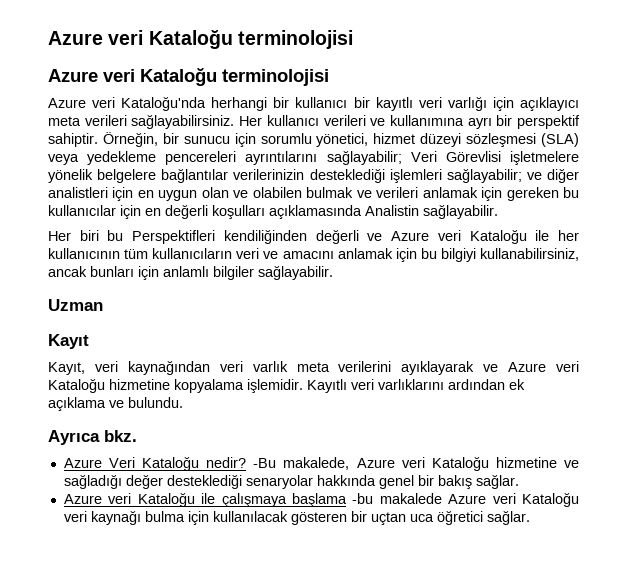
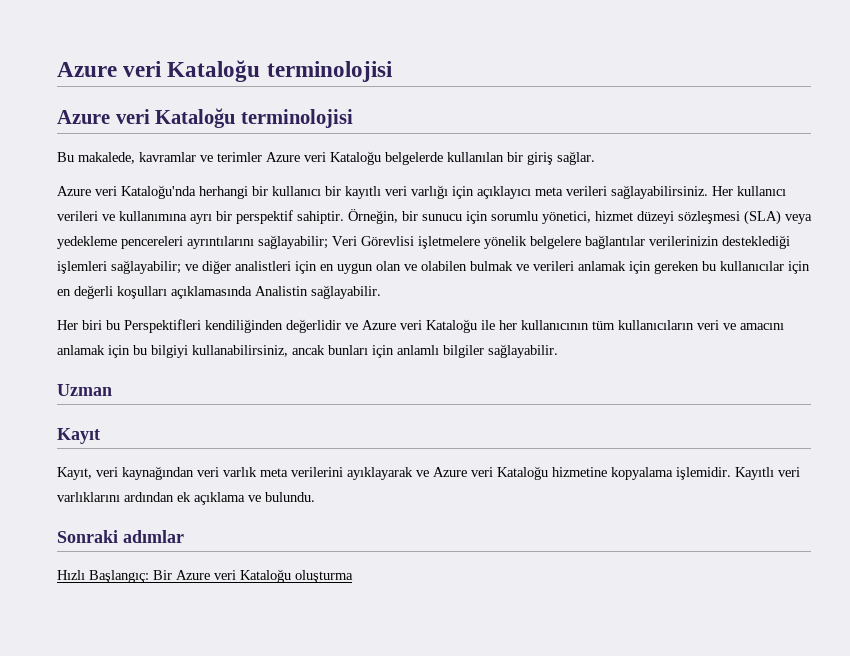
(329, 77) none -> [57,151,595,165] // Bu makalede, kavramlar ve terimler Azure veri Kataloğu belgelerde kullanılan bir giriş sağlar.
[315,229,359,244] değerli -> [286,319,341,333] değerlidir
[48,430,137,445] [63,456,579,471] [63,474,519,489] [63,492,579,507] [63,510,530,525] Ayrıca bkz. // Azure Veri Kataloğu nedir? -Bu makalede, Azure veri Kataloğu hizmetine ve sağladığı değer desteklediği senaryolar hakkında genel bir bakış sağlar. // Azure veri Kataloğu ile çalışmaya başlama -bu makalede Azure veri Kataloğu veri kaynağı bulma için kullanılacak gösteren bir uçtan uca öğretici sağlar. -> [57,530,184,543] [57,569,353,583] Sonraki adımlar // Hızlı Başlangıç: Bir Azure veri Kataloğu oluşturma

